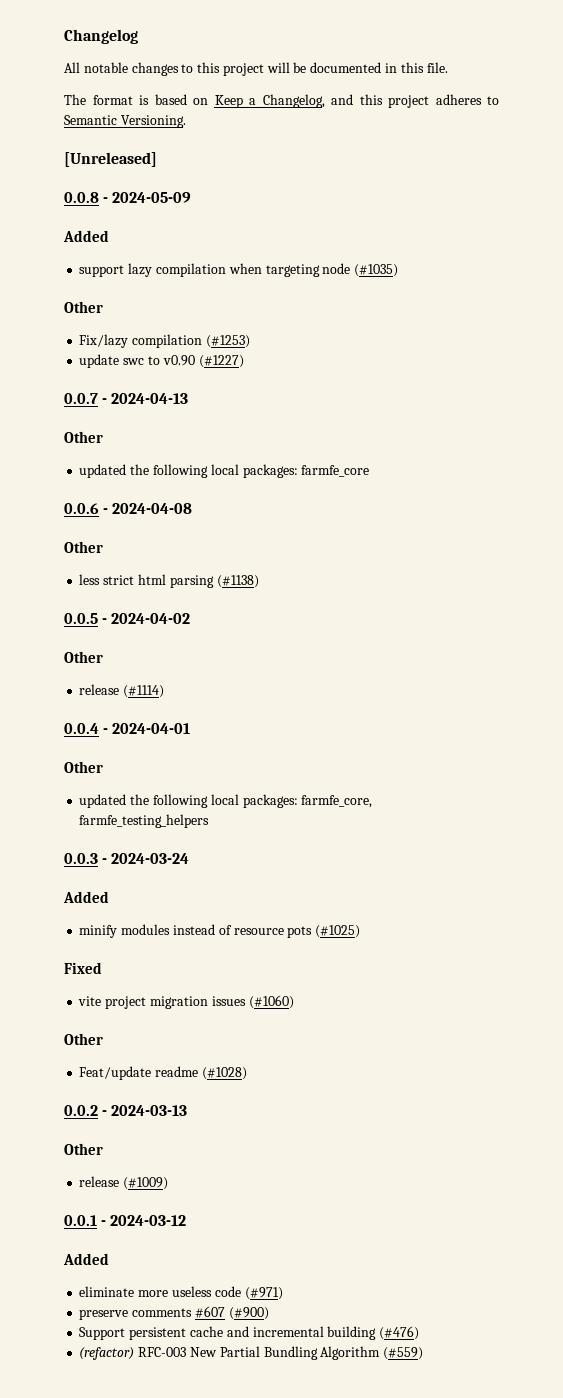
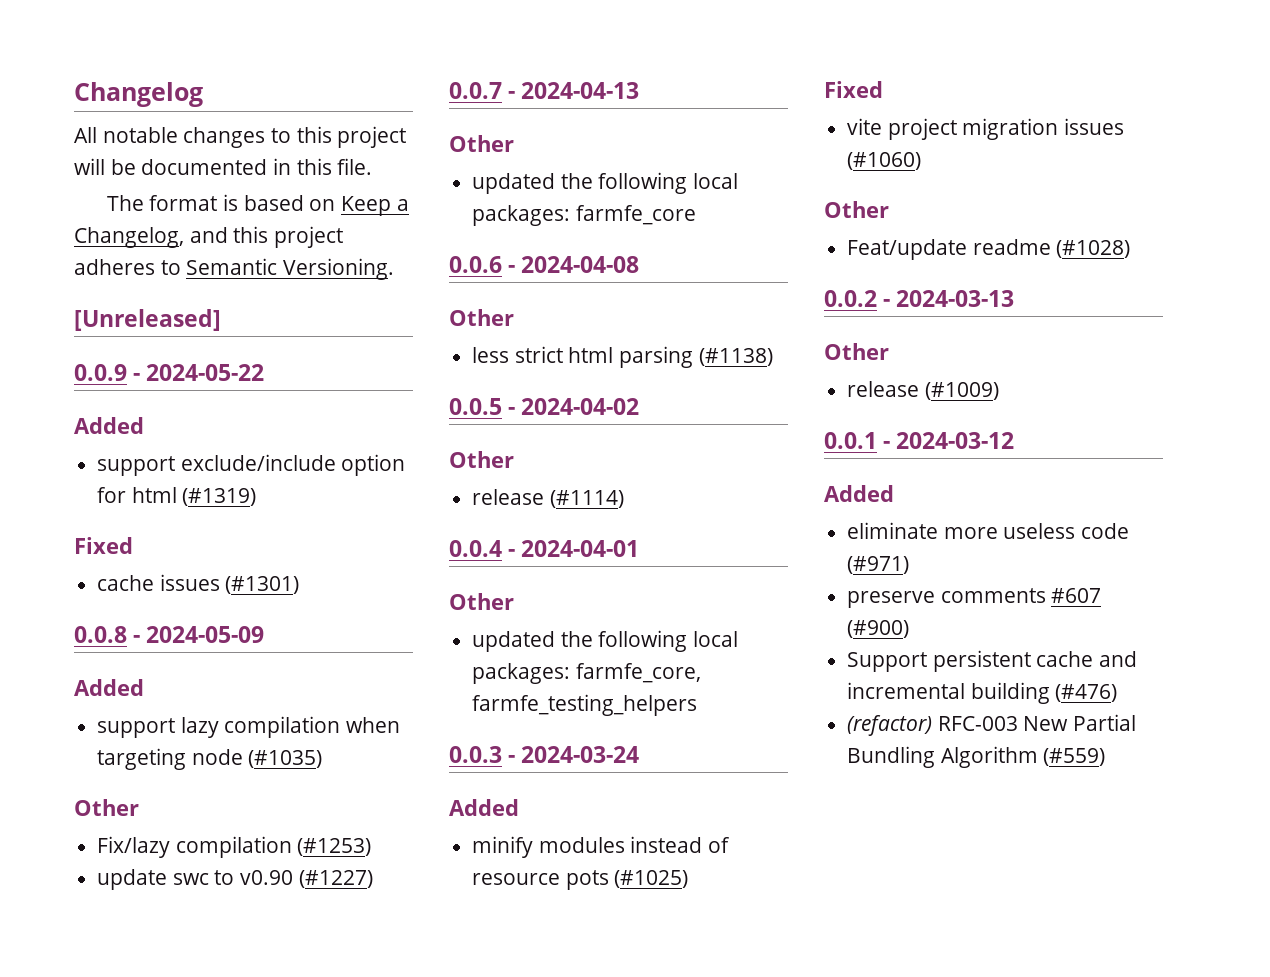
(157, 159) none -> [74,364,265,381] [74,417,144,434] [97,454,406,476] [97,487,257,506] [74,537,133,554] [97,574,300,594] // 0.0.9 - 2024-05-22 // Added // support exclude/include option for html (#1319) // Fixed // cache issues (#1301)

